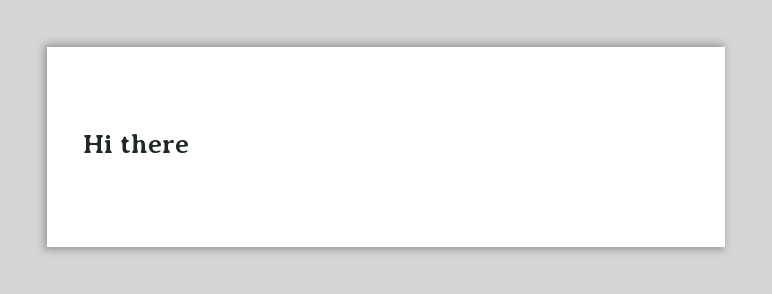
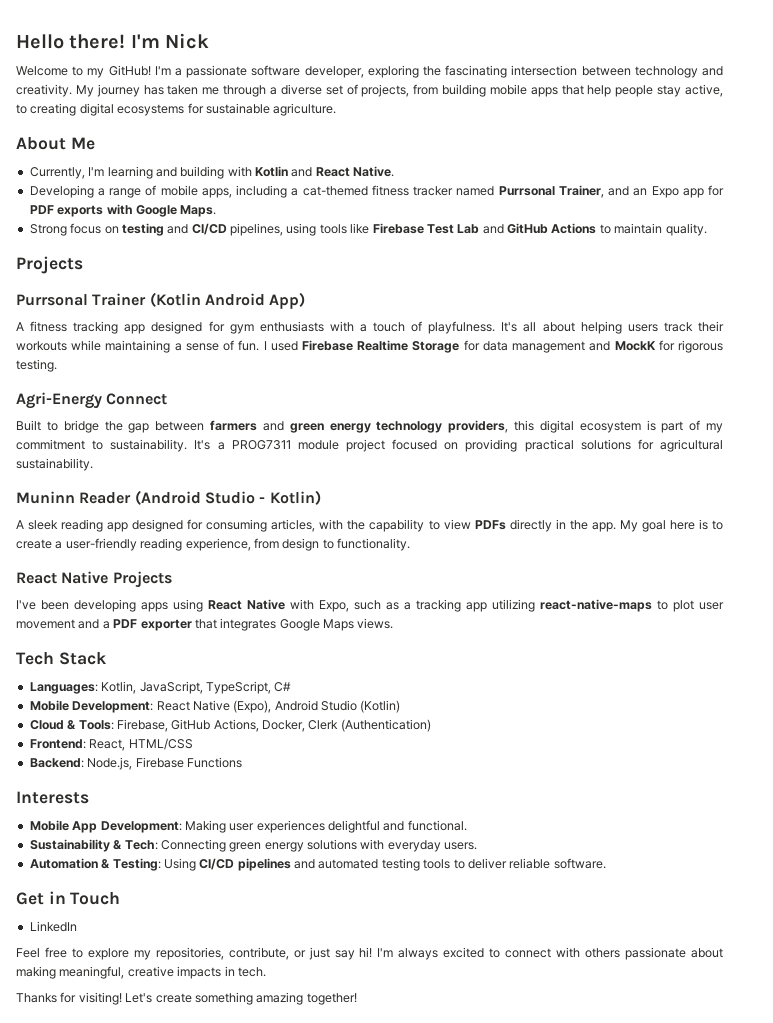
[83,134,190,153] Hi there -> [16,33,210,49] [16,65,723,78] [16,84,724,97] [16,103,337,116] [16,137,95,150] [29,166,395,179] [29,185,724,198] [29,204,217,217] [29,223,707,236] [16,256,83,274] [16,292,306,309] [16,321,724,334] [16,340,723,353] [16,359,57,372] [16,392,168,409] [16,420,724,433] [16,439,723,452] [16,458,93,471] [16,490,321,505] [16,519,723,532] [16,538,410,551] [16,571,172,588] [16,599,724,612] [16,618,394,631] [16,652,107,665] [29,681,292,694] [29,700,401,713] [29,719,431,732] [29,738,193,751] [29,757,242,770] [16,791,89,804] [29,820,467,833] [29,839,478,852] [29,858,606,871] [16,891,121,905] [29,921,77,932] [16,947,724,960] [16,966,266,979] [16,992,357,1005] Hello there! I'm Nick // Welcome to my GitHub! I'm a passionate software developer, exploring the fascinating intersection between technology and creativity. My journey has taken me through a diverse set of projects, from building mobile apps that help people stay active, to creating digital ecosystems for sustainable agriculture. // About Me // Currently, I'm learning and building with Kotlin and React Native. // Developing a range of mobile apps, including a cat-themed fitness tracker named Purrsonal Trainer, and an Expo app for PDF exports with Google Maps. // Strong focus on testing and CI/CD pipelines, using tools like Firebase Test Lab and GitHub Actions to maintain quality. // Projects // Purrsonal Trainer (Kotlin Android App) // A fitness tracking app designed for gym enthusiasts with a touch of playfulness. It's all about helping users track their workouts while maintaining a sense of fun. I used Firebase Realtime Storage for data management and MockK for rigorous testing. // Agri-Energy Connect // Built to bridge the gap between farmers and green energy technology providers, this digital ecosystem is part of my commitment to sustainability. It's a PROG7311 module project focused on providing practical solutions for agricultural sustainability. // Muninn Reader (Android Studio - Kotlin) // A sleek reading app designed for consuming articles, with the capability to view PDFs directly in the app. My goal here is to create a user-friendly reading experience, from design to functionality. // React Native Projects // I've been developing apps using React Native with Expo, such as a tracking app utilizing react-native-maps to plot user movement and a PDF exporter that integrates Google Maps views. // Tech Stack // Languages: Kotlin, JavaScript, TypeScript, C# // Mobile Development: React Native (Expo), Android Studio (Kotlin) // Cloud & Tools: Firebase, GitHub Actions, Docker, Clerk (Authentication) // Frontend: React, HTML/CSS // Backend: Node.js, Firebase Functions // Interests // Mobile App Development: Making user experiences delightful and functional. // Sustainability & Tech: Connecting green energy solutions with everyday users. // Automation & Testing: Using CI/CD pipelines and automated testing tools to deliver reliable software. // Get in Touch // LinkedIn // Feel free to explore my repositories, contribute, or just say hi! I'm always excited to connect with others passionate about making meaningful, creative impacts in tech. // Thanks for visiting! Let's create something amazing together!

